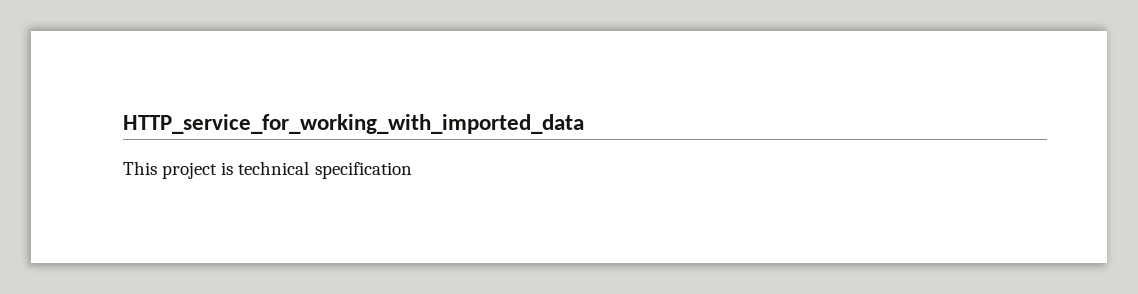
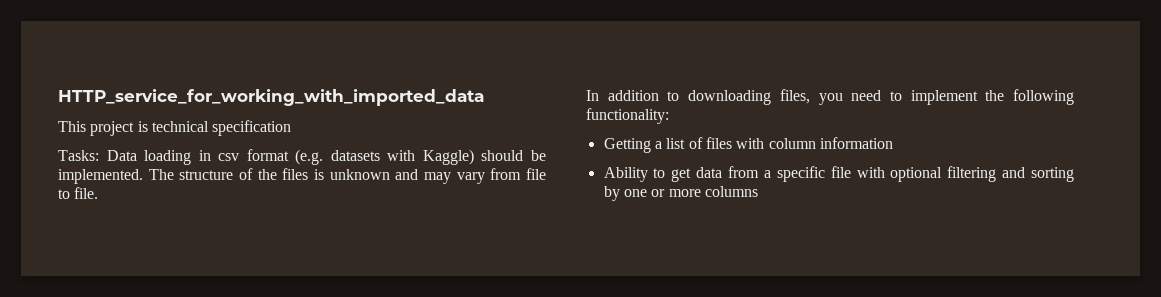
(412, 170) none -> [58,149,547,165] [58,168,547,184] [58,187,99,199] [586,89,1074,105] [586,108,669,124] [603,137,893,153] [603,166,1074,182] [603,186,758,201] // Tasks: Data loading in csv format (e.g. datasets with Kaggle) should be implemented. The structure of the files is unknown and may vary from file to file. // In addition to downloading files, you need to implement the following functionality: // Getting a list of files with column information // Ability to get data from a specific file with optional filtering and sorting by one or more columns

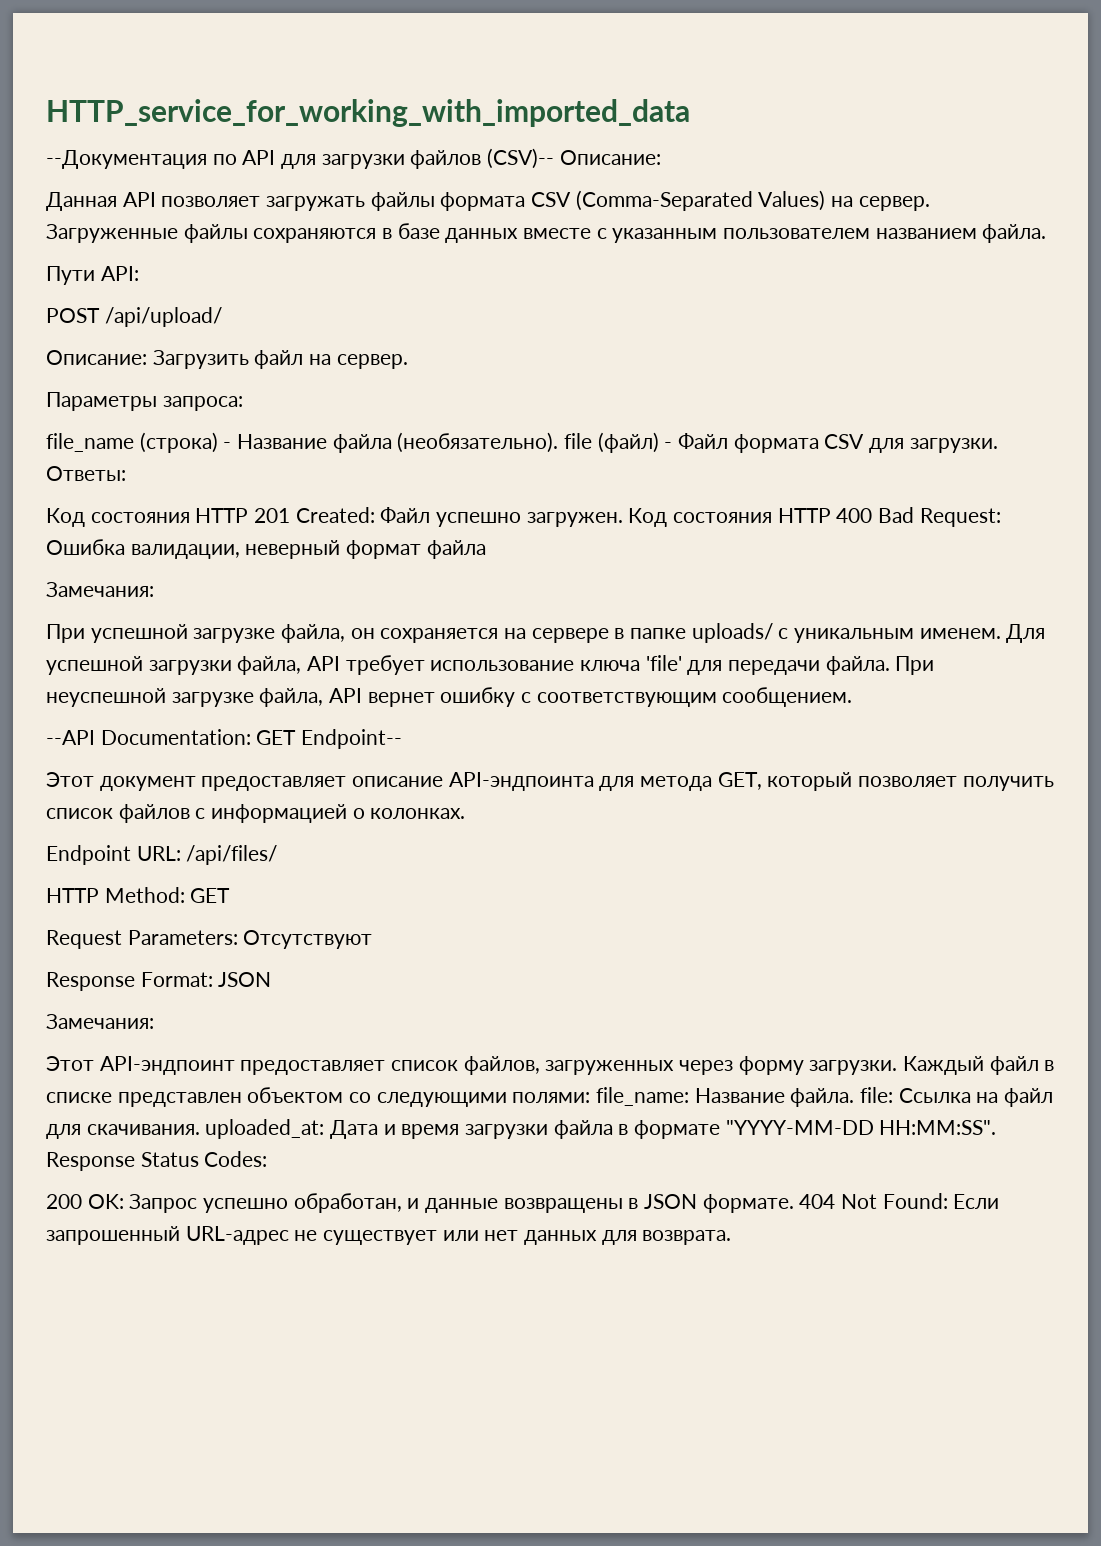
[58,120,292,136] [58,149,547,165] [58,168,547,184] [58,187,99,199] [586,89,1074,105] [586,108,669,124] [603,137,893,153] [603,166,1074,182] [603,186,758,201] This project is technical specification // Tasks: Data loading in csv format (e.g. datasets with Kaggle) should be implemented. The structure of the files is unknown and may vary from file to file. // In addition to downloading files, you need to implement the following functionality: // Getting a list of files with column information // Ability to get data from a specific file with optional filtering and sorting by one or more columns -> [46,148,661,169] [46,190,930,211] [46,223,1047,243] [46,266,139,285] [46,307,222,327] [46,350,408,369] [46,392,243,411] [46,432,998,453] [46,466,126,481] [46,507,1001,527] [46,539,486,559] [46,582,154,597] [46,623,1046,643] [46,655,935,675] [46,687,853,707] [46,729,403,749] [46,772,1054,791] [46,804,466,823] [46,845,278,865] [46,887,231,903] [46,930,373,949] [46,972,272,991] [46,1014,154,1029] [46,1056,1055,1075] [46,1087,1054,1107] [46,1119,997,1139] [46,1151,268,1171] [46,1193,1000,1213] [46,1226,732,1245] --Документация по API для загрузки файлов (CSV)-- Описание: // Данная API позволяет загружать файлы формата CSV (Comma-Separated Values) на сервер. Загруженные файлы сохраняются в базе данных вместе с указанным пользователем названием файла. // Пути API: // POST /api/upload/ // Описание: Загрузить файл на сервер. // Параметры запроса: // file_name (строка) - Название файла (необязательно). file (файл) - Файл формата CSV для загрузки. Ответы: // Код состояния HTTP 201 Created: Файл успешно загружен. Код состояния HTTP 400 Bad Request: Ошибка валидации, неверный формат файла // Замечания: // При успешной загрузке файла, он сохраняется на сервере в папке uploads/ с уникальным именем. Для успешной загрузки файла, API требует использование ключа 'file' для передачи файла. При неуспешной загрузке файла, API вернет ошибку с соответствующим сообщением. // --API Documentation: GET Endpoint-- // Этот документ предоставляет описание API-эндпоинта для метода GET, который позволяет получить список файлов с информацией о колонках. // Endpoint URL: /api/files/ // HTTP Method: GET // Request Parameters: Отсутствуют // Response Format: JSON // Замечания: // Этот API-эндпоинт предоставляет список файлов, загруженных через форму загрузки. Каждый файл в списке представлен объектом со следующими полями: file_name: Название файла. file: Ссылка на файл для скачивания. uploaded_at: Дата и время загрузки файла в формате "YYYY-MM-DD HH:MM:SS". Response Status Codes: // 200 OK: Запрос успешно обработан, и данные возвращены в JSON формате. 404 Not Found: Если запрошенный URL-адрес не существует или нет данных для возврата.

